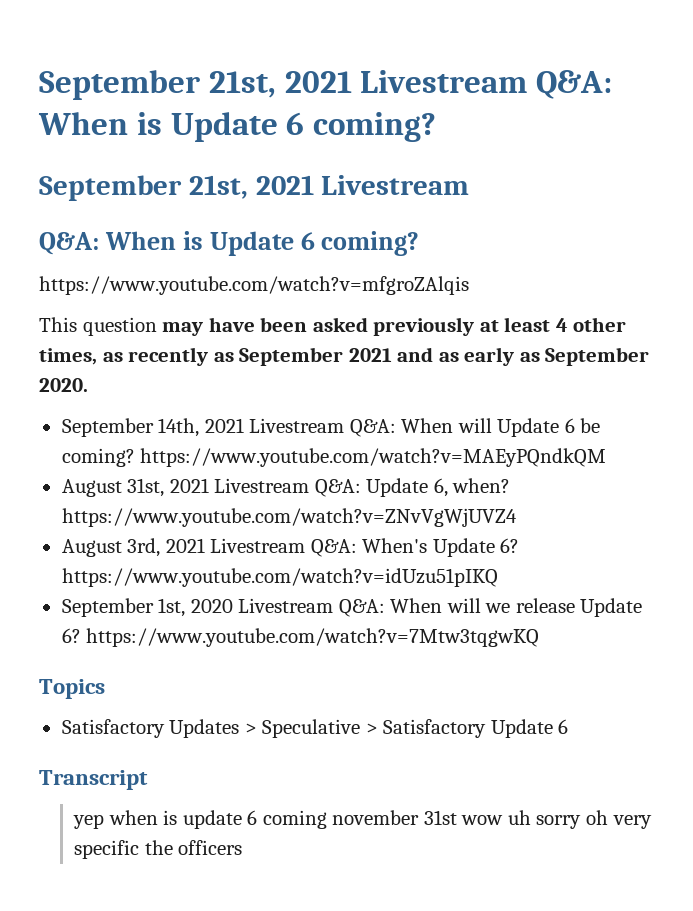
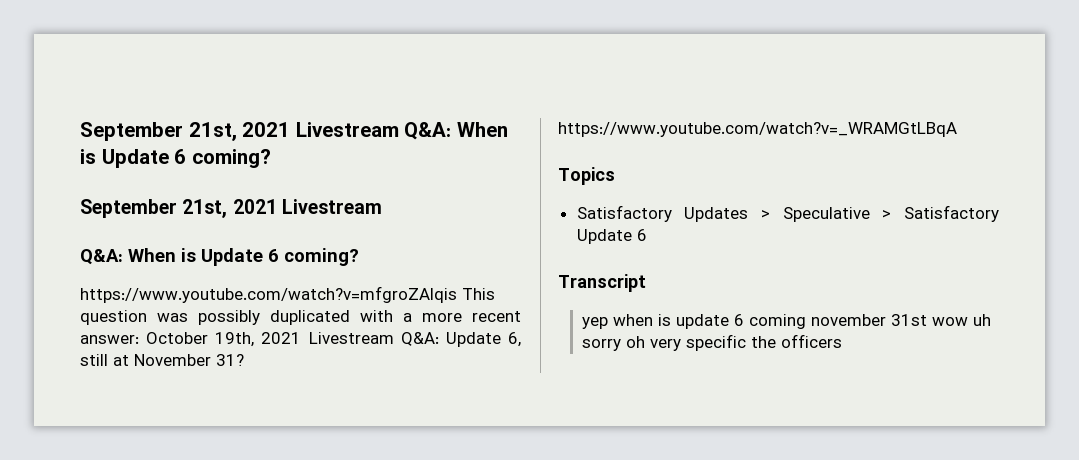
(469, 285) // -> (457, 294) none
[162,317,627,336] [39,347,650,366] [39,378,88,392] [61,418,601,437] [61,448,607,467] [61,478,165,497] may have been asked previously at least 4 other times, as recently as September 2021 and as early as September 2020. // September 14th, 2021 Livestream Q&A: When will Update 6 be coming? https://www.youtube.com/watch?v=MAEyPQndkQM // August 31st, -> [157,310,521,325] [80,332,255,347] was possibly duplicated with a more recent answer: October 19th,
[452,478,511,493] [61,508,517,527] [61,538,520,557] [61,568,498,587] [61,598,643,617] [61,628,540,647] when? https://www.youtube.com/watch?v=ZNvVgWjUVZ4 // August 3rd, 2021 Livestream Q&A: When's Update 6? https://www.youtube.com/watch?v=idUzu51pIKQ // September 1st, 2020 Livestream Q&A: When will we release Update 6? https://www.youtube.com/watch?v=7Mtw3tqgwKQ -> [80,354,244,366] [558,122,957,137] still at November 31? https://www.youtube.com/watch?v=_WRAMGtLBqA

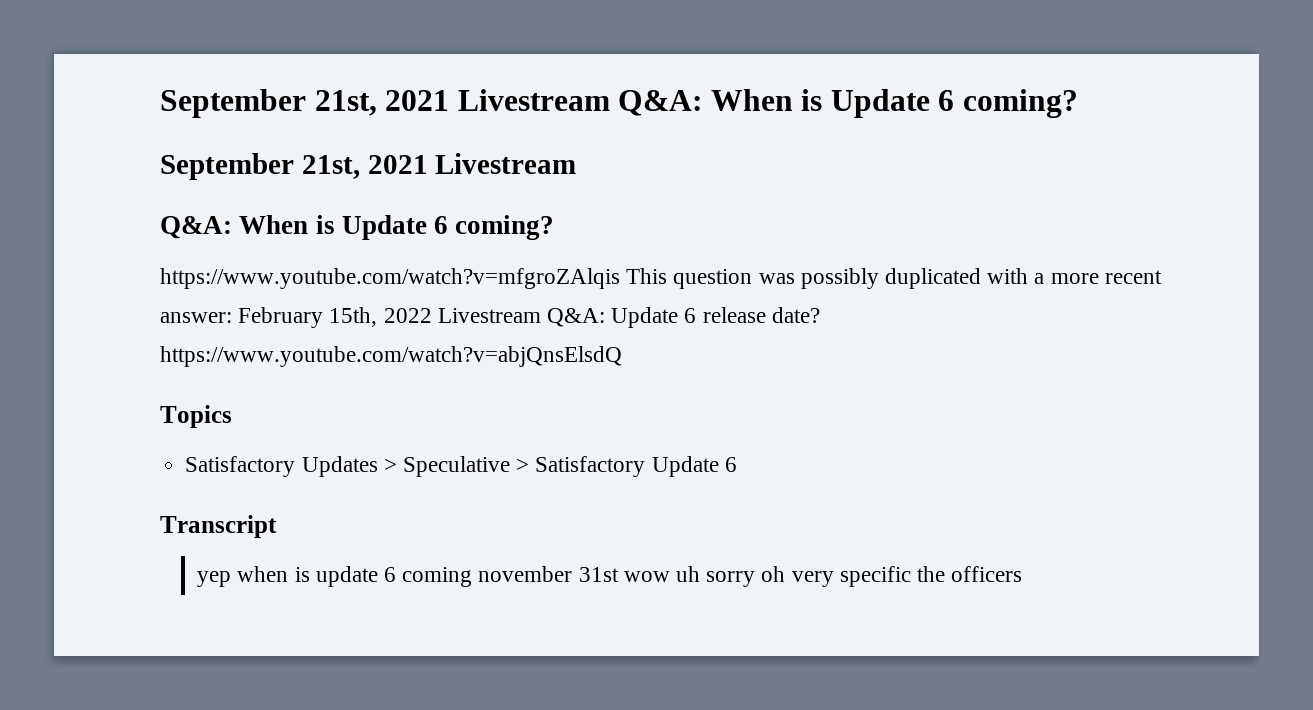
[146,332,521,347] [80,354,244,366] [558,122,957,137] October 19th, 2021 Livestream Q&A: Update 6, still at November 31? https://www.youtube.com/watch?v=_WRAMGtLBqA -> [238,307,820,328] [160,346,622,367] February 15th, 2022 Livestream Q&A: Update 6 release date? https://www.youtube.com/watch?v=abjQnsElsdQ

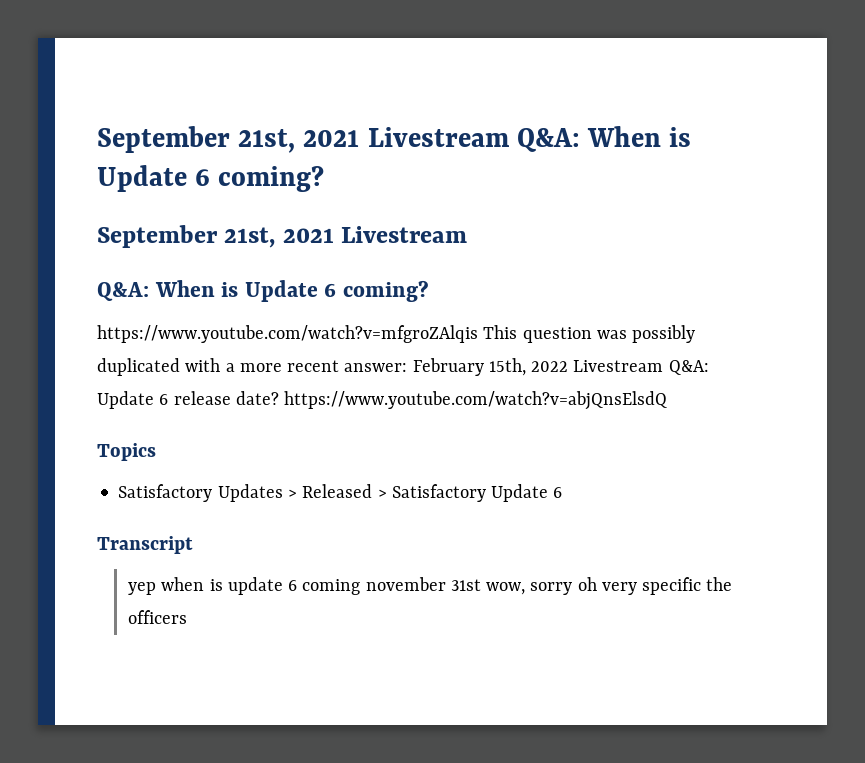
[402,456,510,477] Speculative -> [302,484,373,498] Released
[623,566,701,582] wow uh -> [486,582,526,595] wow,

